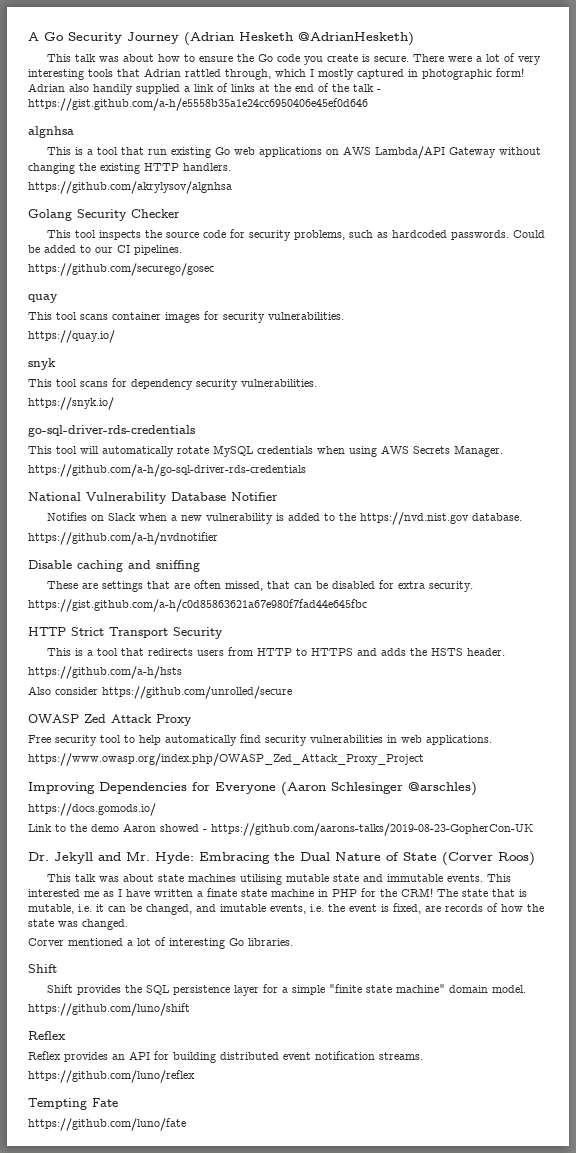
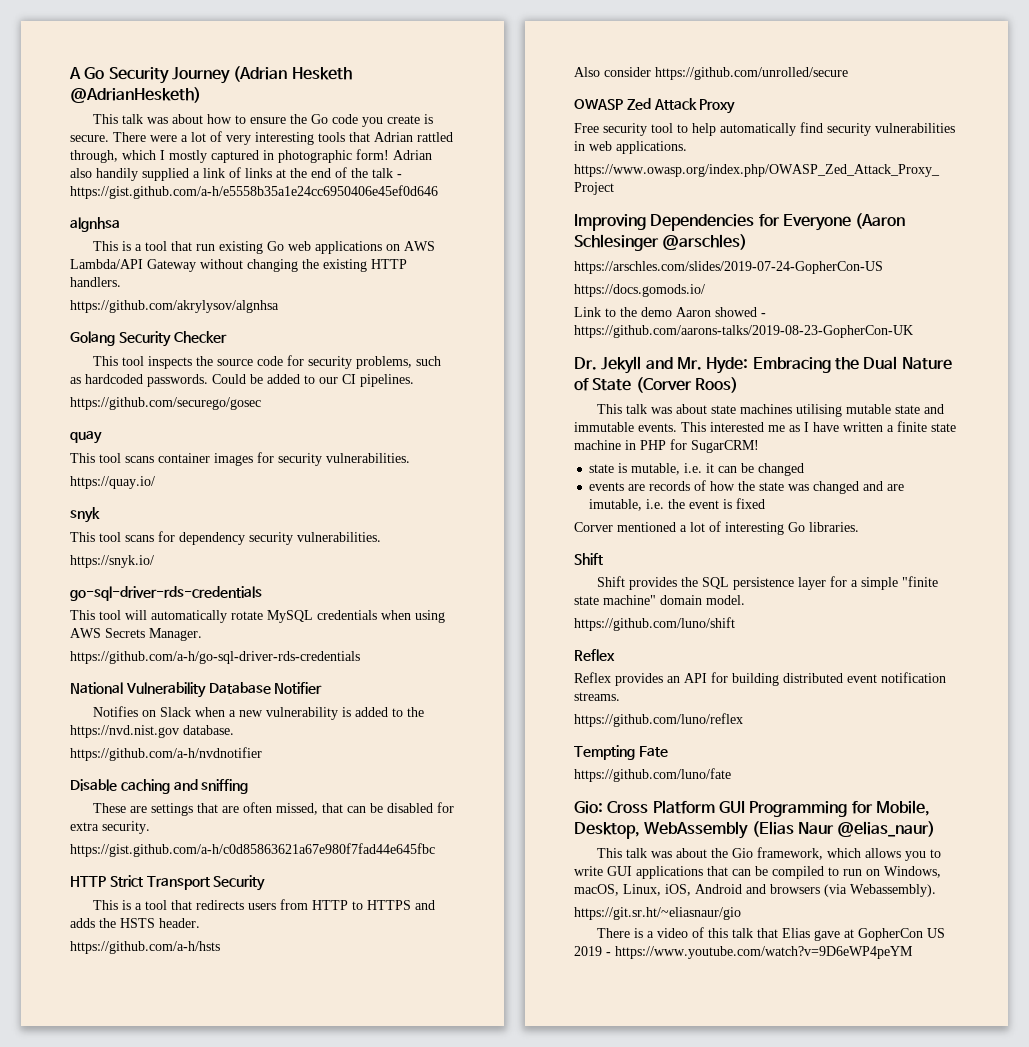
(477, 789) none -> [574,261,883,274] // https://arschles.com/slides/2019-07-24-GopherCon-US
[207,888,237,897] finate -> [897,421,927,432] finite
[380,888,515,897] the CRM! The state that -> [691,440,759,453] [589,464,615,473] SugarCRM! // state
[146,903,421,915] changed, and imutable events, i.e. the event is fixed, -> [758,463,805,476] [589,482,625,491] changed // events
[82,919,128,930] changed. -> [813,481,905,494] [589,498,766,511] changed and are imutable, i.e. the event is fixed
(186, 1124) none -> [574,800,930,817] [574,821,936,839] [597,847,942,861] [574,866,941,879] [574,884,936,897] [574,907,741,920] [597,927,946,941] [574,946,913,959] // Gio: Cross Platform GUI Programming for Mobile, Desktop, WebAssembly (Elias Naur @elias_naur) // This talk was about the Gio framework, which allows you to write GUI applications that can be compiled to run on Windows, macOS, Linux, iOS, Android and browsers (via Webassembly). // https://git.sr.ht/~eliasnaur/gio // There is a video of this talk that Elias gave at GopherCon US 2019 - https://www.youtube.com/watch?v=9D6eWP4peYM

